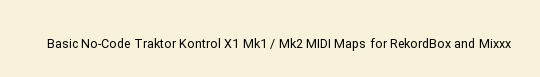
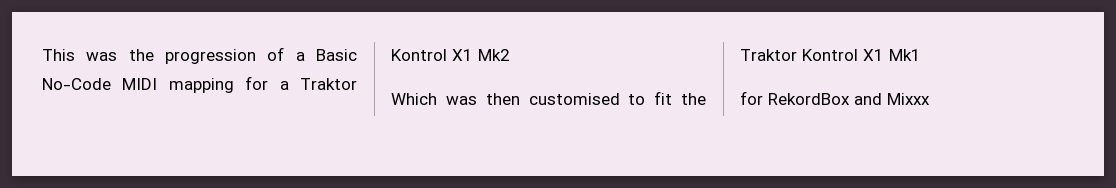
[46,38,131,48] Basic No-Code -> [42,47,357,64] [42,76,357,93] [391,49,510,61] [391,91,706,105] This was the progression of a Basic No-Code MIDI mapping for a Traktor Kontrol X1 Mk2 // Which was then customised to fit the
[270,38,367,51] / Mk2 MIDI Maps -> (921, 55) //

